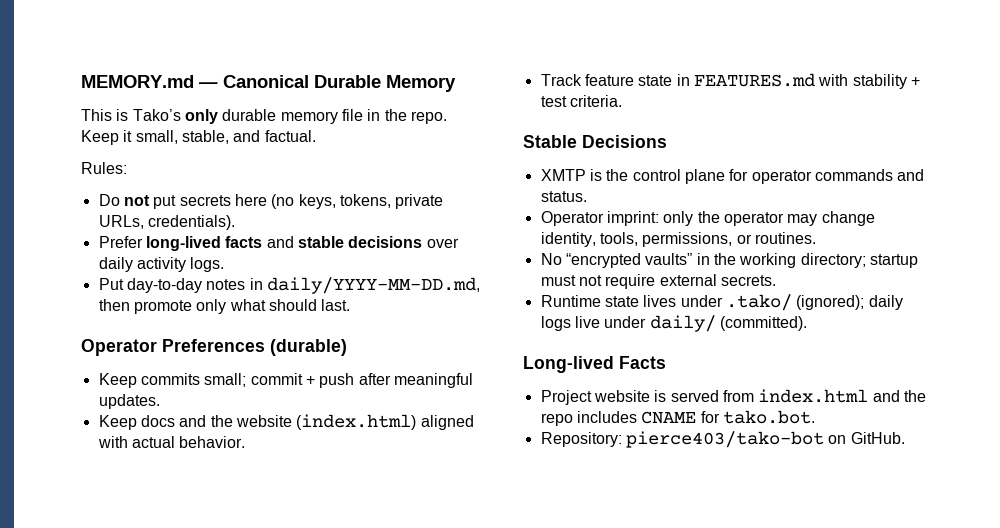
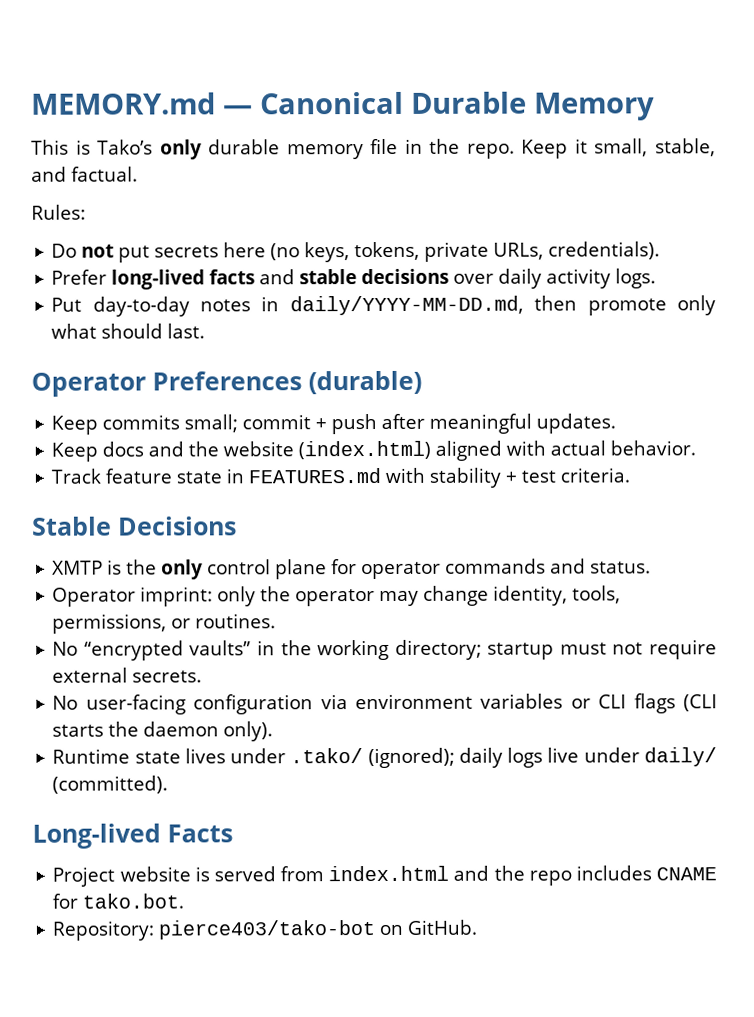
(629, 175) none -> [161,559,204,580] only
(776, 280) none -> [52,693,718,715] [52,721,274,742] // No user-facing configuration via environment variables or CLI flags (CLI starts the daemon only).

